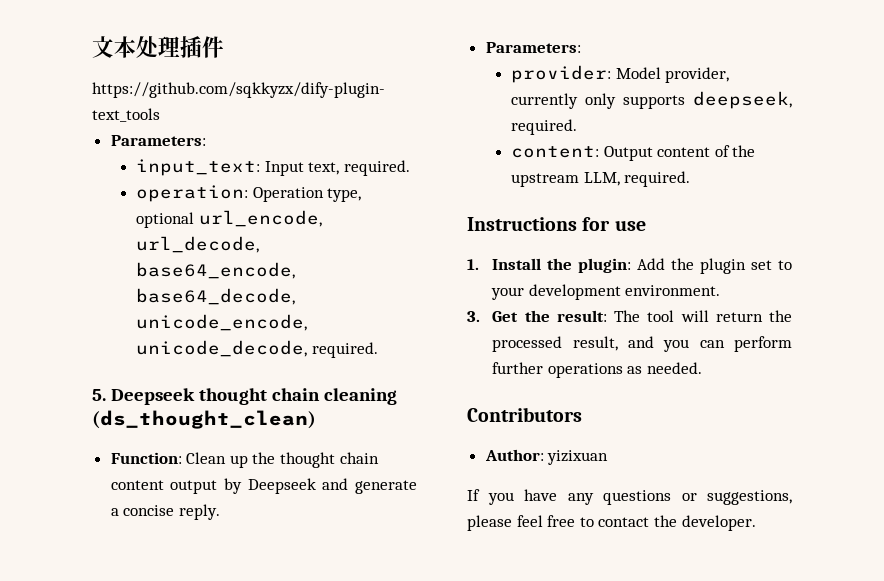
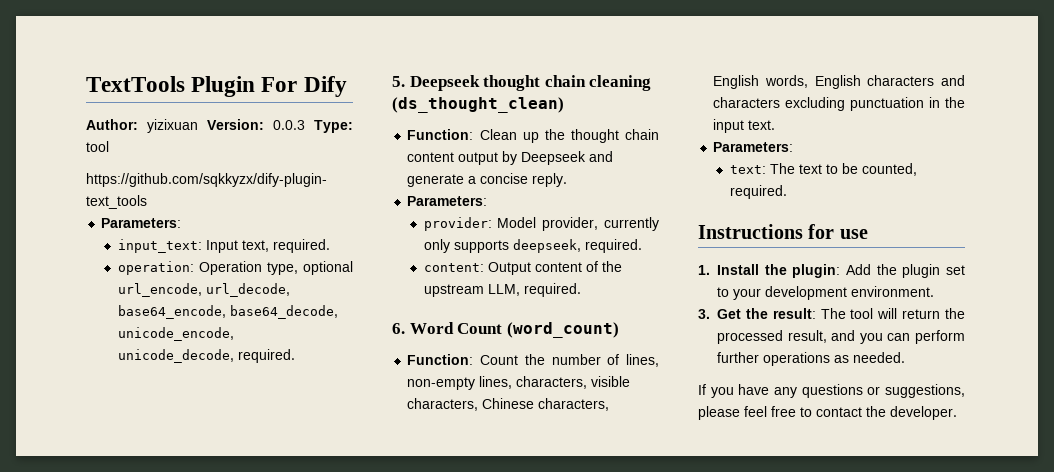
[92,36,224,58] 文本处理插件 -> [86,76,347,97] [86,119,353,133] [86,141,109,152] TextTools Plugin For Dify // Author: yizixuan Version: 0.0.3 Type: tool
(691, 179) none -> [392,322,619,338] [407,354,659,367] [407,376,631,390] [407,398,610,411] [713,75,965,89] [713,97,965,111] [713,119,776,133] [713,142,794,152] [729,163,917,176] [729,185,787,199] // 6. Word Count (word_count) // Function: Count the number of lines, non-empty lines, characters, visible characters, Chinese characters, English words, English characters and characters excluding punctuation in the input text. // Parameters: // text: The text to be counted, required.
[467,407,582,422] [484,449,609,465] // Contributors // Author: yizixuan -> (905, 357) none

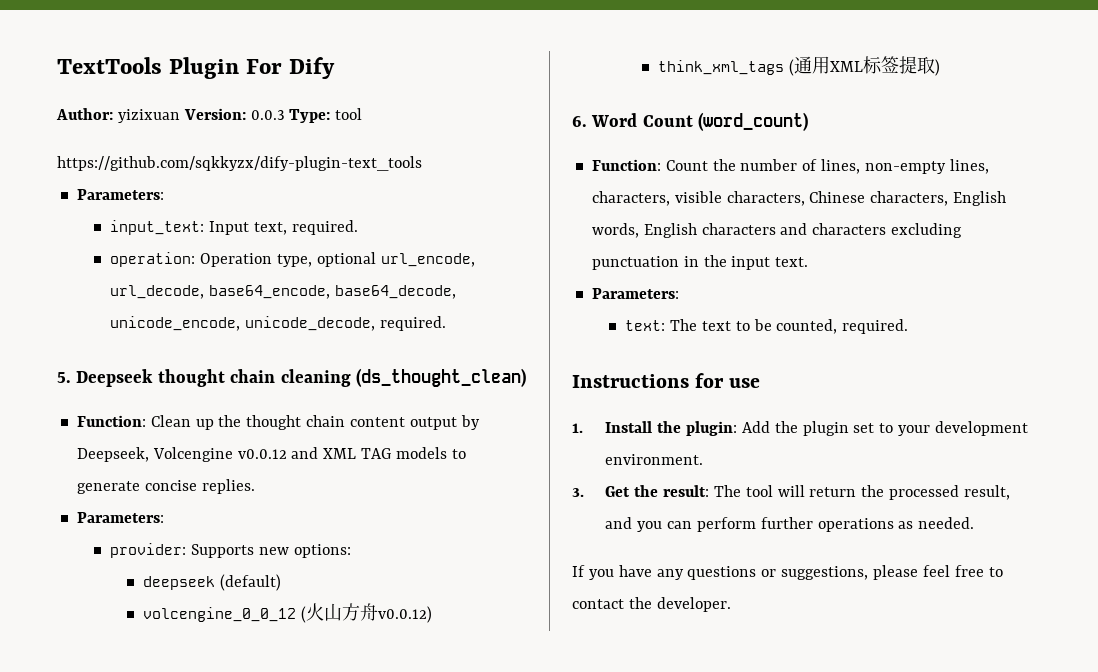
[521,151,614,165] [407,173,568,187] [407,196,488,206] [423,217,659,231] [423,239,642,253] [423,261,622,275] [423,283,581,297] Deepseek and generate a concise reply. // Parameters: // provider: Model provider, currently only supports deepseek, required. // content: Output content of the upstream LLM, required. -> [76,447,466,462] [76,479,255,494] [76,512,164,523] [110,543,351,558] [143,574,282,591] [143,603,433,623] [658,56,941,76] Deepseek, Volcengine v0.0.12 and XML TAG models to generate concise replies. // Parameters: // provider: Supports new options: // deepseek (default) // volcengine_0_0_12 (火山方舟v0.0.12) // think_xml_tags (通用XML标签提取)

